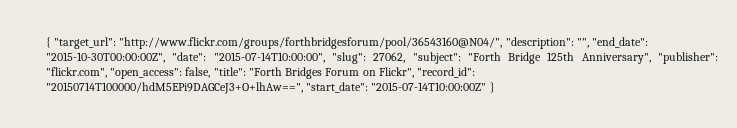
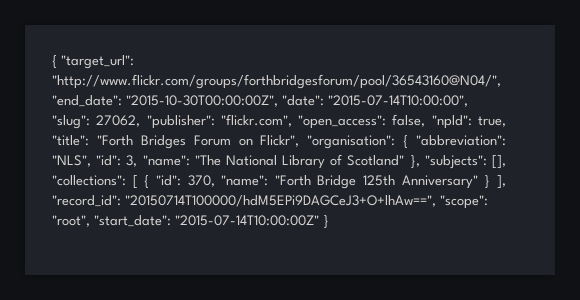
[505,37,589,49] "description": "", -> (501, 81) none
[412,52,651,64] "subject": "Forth Bridge 125th Anniversary", -> (141, 121) none
(211, 72) none -> [431,115,506,129] "npld": true,
[417,67,476,78] [46,82,303,94] "record_id": "20150714T100000/hdM5EPi9DAGCeJ3+O+lhAw==", -> [307,135,506,149] [52,154,507,169] [52,175,506,189] [52,195,488,209] [52,215,90,227] "organisation": { "abbreviation": "NLS", "id": 3, "name": "The National Library of Scotland" }, "subjects": [], "collections": [ { "id": 370, "name": "Forth Bridge 125th Anniversary" } ], "record_id": "20150714T100000/hdM5EPi9DAGCeJ3+O+lhAw==", "scope": "root",

